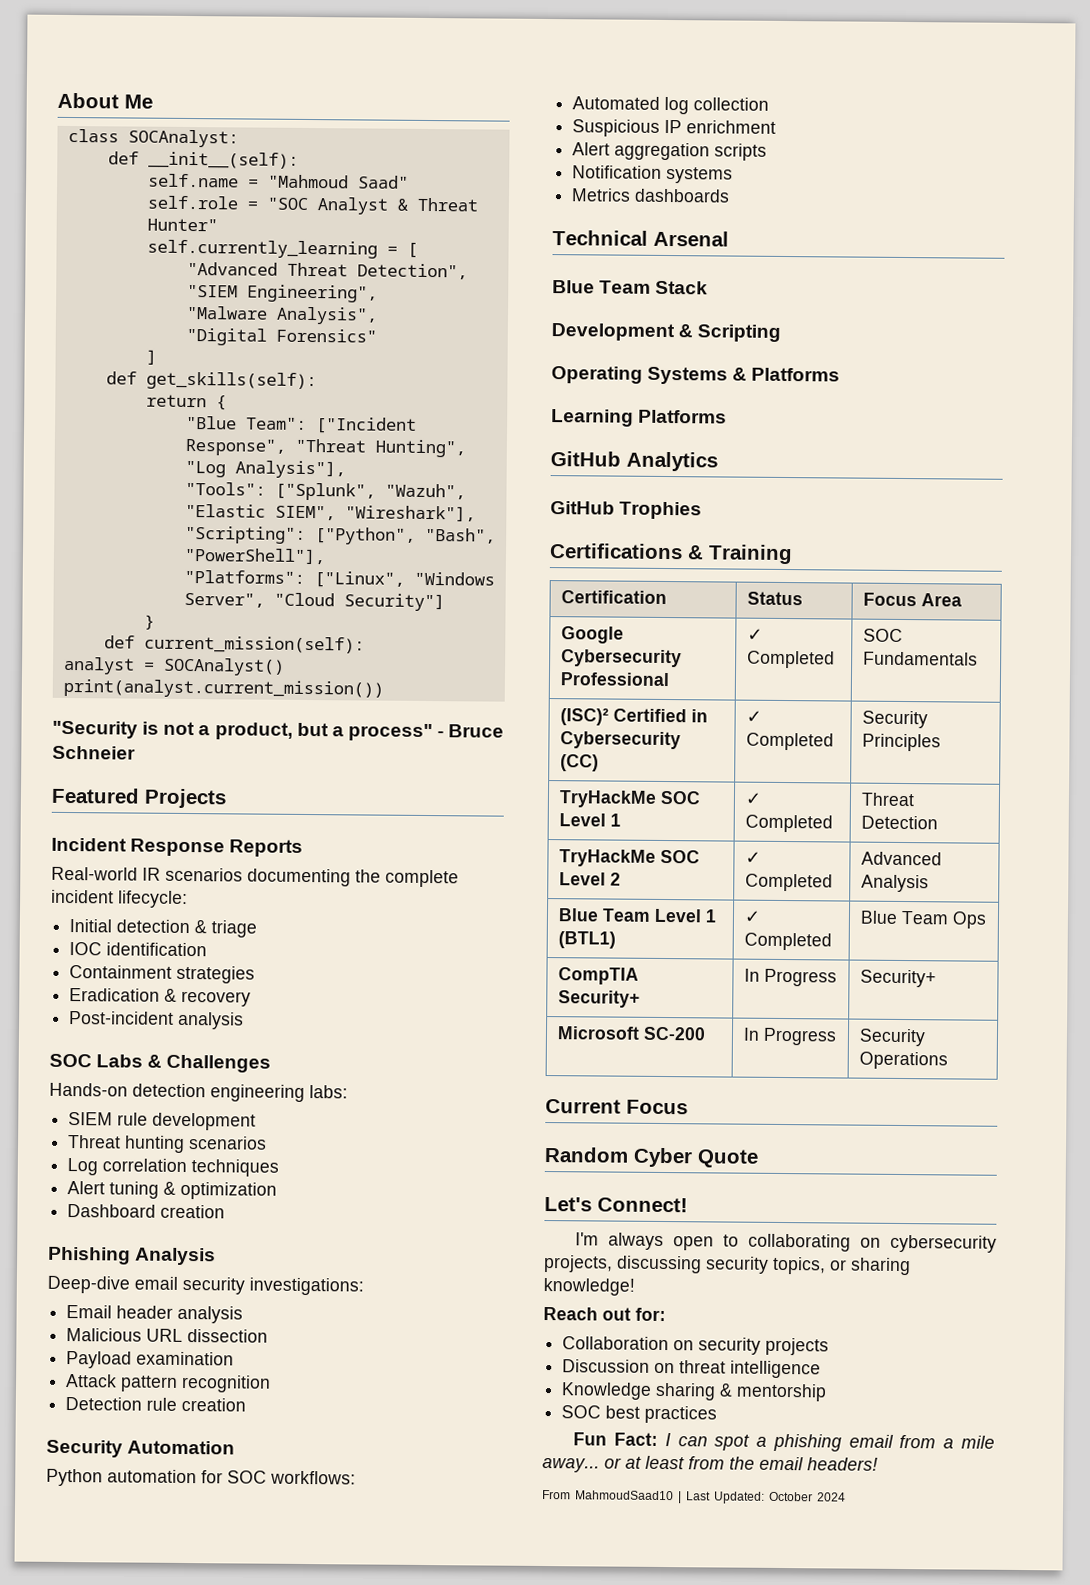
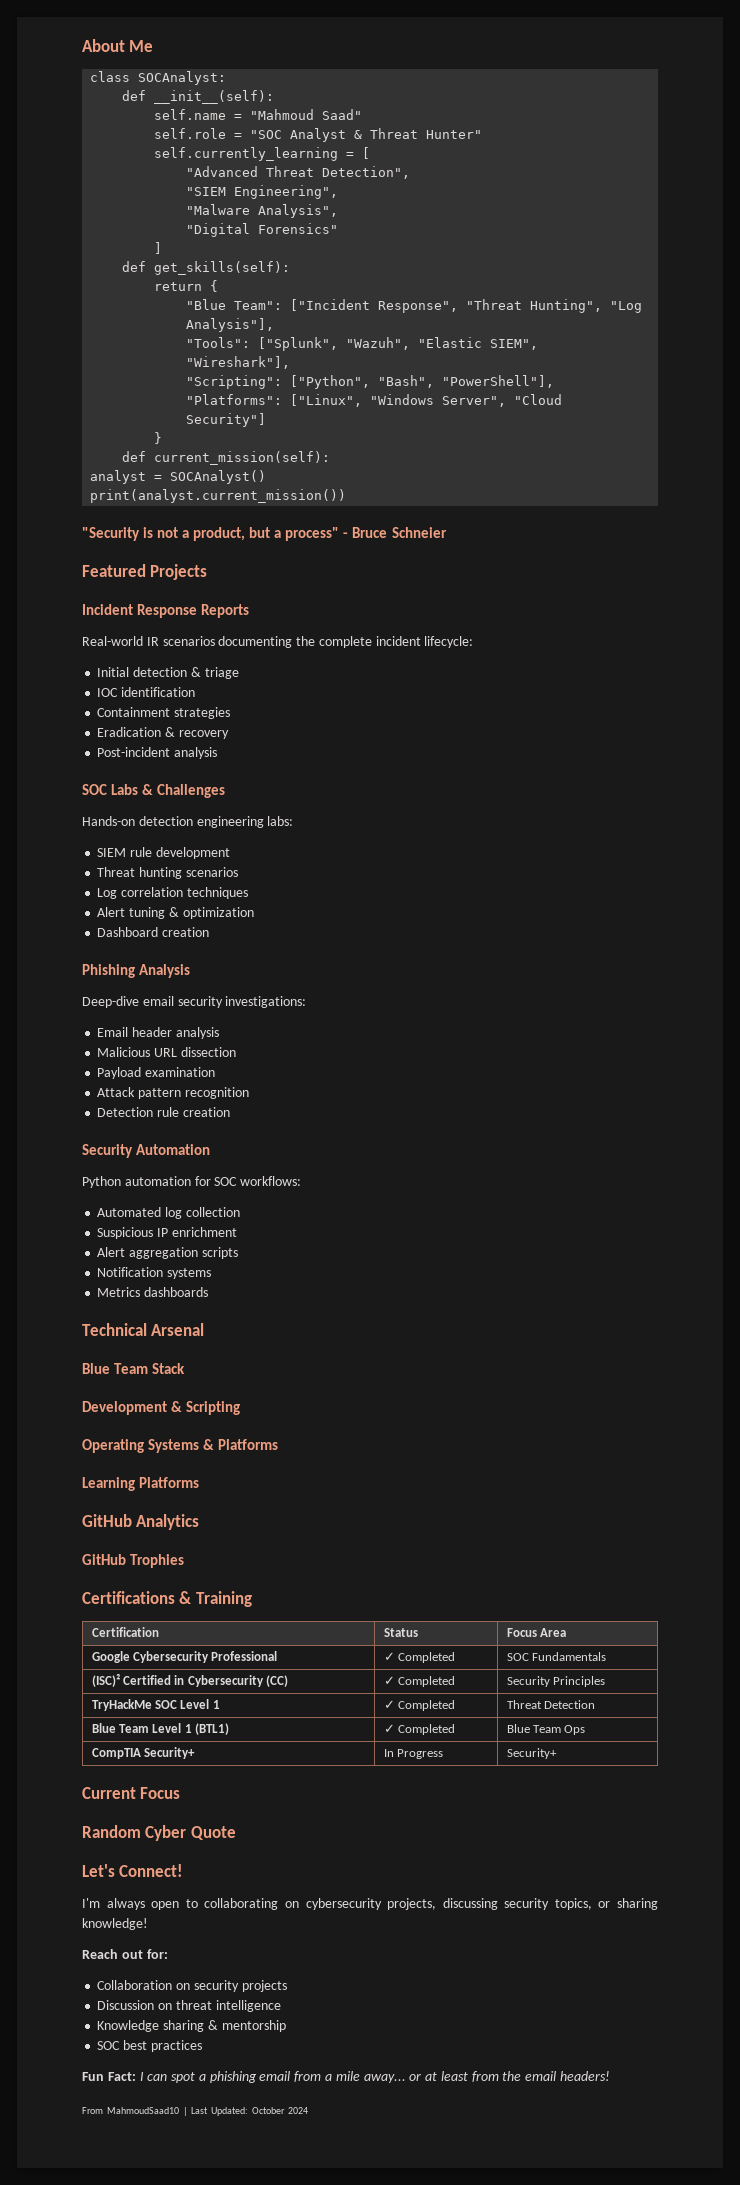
[559,849,701,867] [559,872,622,886] [745,851,762,864] [745,873,834,892] [861,851,943,866] [861,874,930,893] // TryHackMe SOC Level 2 | ✓ Completed | Advanced Analysis -> (595, 1704) none
[557,1026,707,1041] [743,1027,838,1046] [859,1028,927,1047] [859,1051,949,1070] // Microsoft SC-200 | In Progress | Security Operations -> (557, 1753) none

